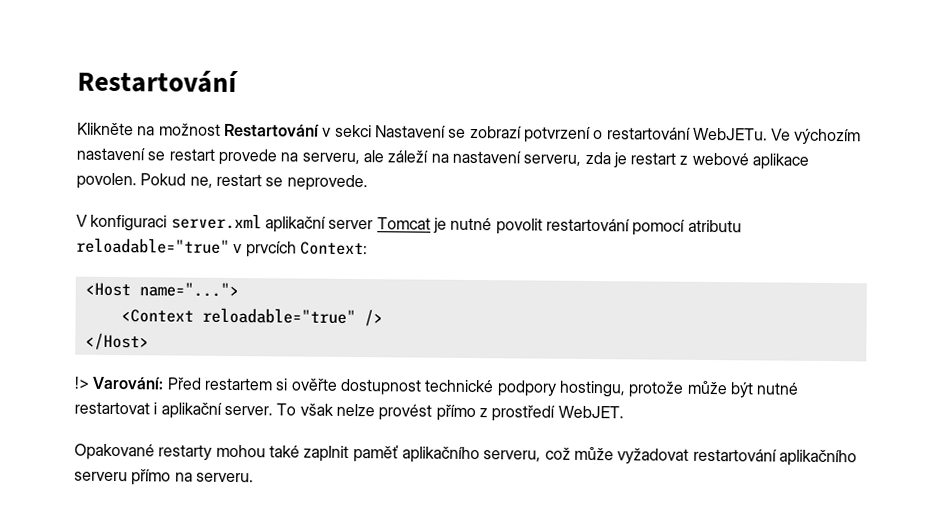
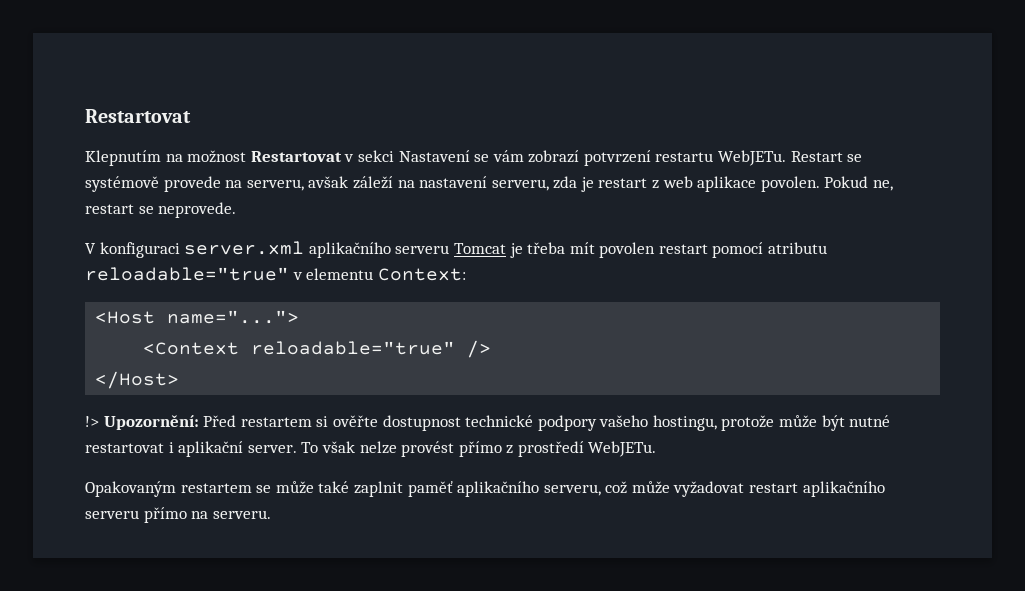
[77,69,239,94] [77,122,134,136] Restartování // Klikněte -> [85,109,191,123] [85,150,161,166] Restartovat // Klepnutím
[223,123,320,137] Restartování -> [250,151,342,162] Restartovat
(467, 133) none -> [492,150,524,162] vám
[593,127,862,146] [76,147,215,161] o restartování WebJETu. Ve výchozím nastavení se restart -> [655,150,863,166] [85,176,159,192] restartu WebJETu. Restart se systémově
[362,150,384,163] ale -> [308,176,349,188] avšak
[691,152,749,166] webové -> [662,176,693,188] web
[264,216,630,235] aplikační server Tomcat je nutné povolit restartování -> [308,242,708,258] aplikačního serveru Tomcat je třeba mít povolen restart
[245,241,297,258] prvcích -> [306,268,374,280] elementu
[92,376,165,390] Varování: -> [103,415,199,430] Upozornění:
(557, 388) none -> [599,415,649,427] vašeho
[557,405,624,419] [74,443,266,461] WebJET. // Opakované restarty mohou -> [588,441,657,457] [85,481,314,497] WebJETu. // Opakovaným restartem se může
[692,448,777,462] restartování -> [749,483,799,493] restart

